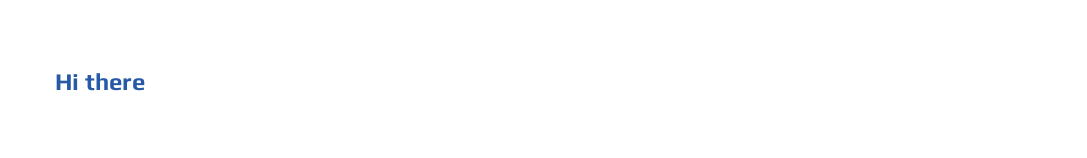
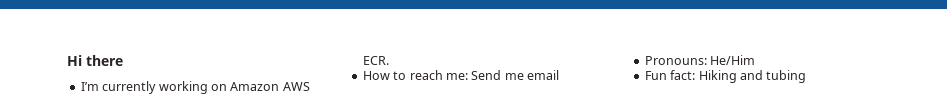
(146, 82) none -> [80,81,310,94] [362,56,389,65] [362,70,559,80] [644,55,756,65] [644,70,807,83] // I’m currently working on Amazon AWS ECR. // How to reach me: Send me email // Pronouns: He/Him // Fun fact: Hiking and tubing

